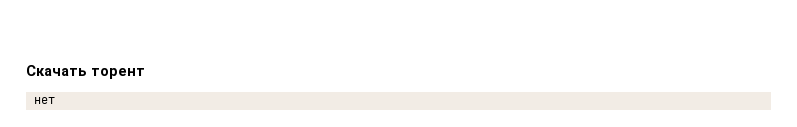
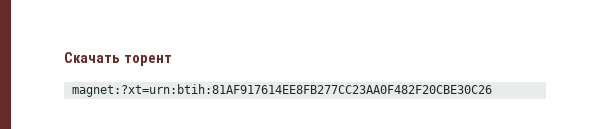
[33,97,55,104] нет -> [72,84,493,97] magnet:?xt=urn:btih:81AF917614EE8FB277CC23AA0F482F20CBE30C26

